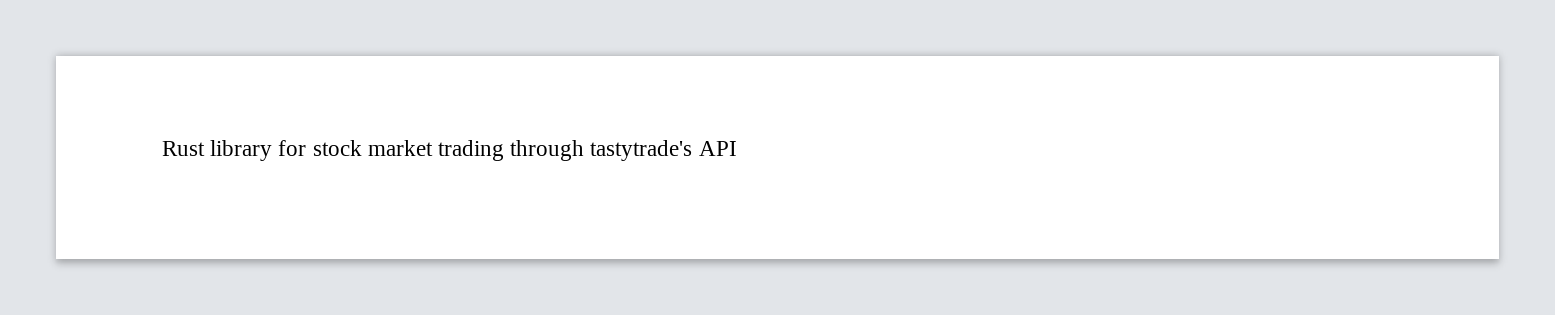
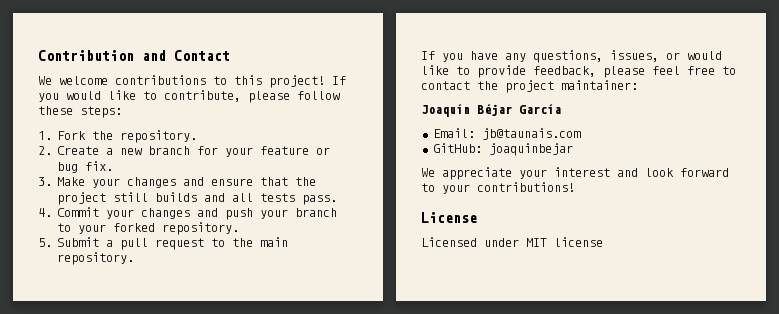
[162,140,737,161] Rust library for stock market trading through tastytrade's API -> [38,50,230,61] [38,75,346,88] [38,90,340,103] [38,106,122,118] [38,130,198,143] [38,146,331,157] [57,161,114,173] [38,177,317,188] [57,192,338,205] [38,207,338,220] [57,222,240,235] [38,237,289,250] [57,252,135,265] [421,50,722,63] [421,65,736,78] [421,80,638,93] [421,104,561,117] [432,128,581,140] [432,143,573,156] [421,167,729,180] [421,182,575,194] [421,212,477,223] [421,237,603,247] Contribution and Contact // We welcome contributions to this project! If you would like to contribute, please follow these steps: // 1. Fork the repository. // 2. Create a new branch for your feature or bug fix. // 3. Make your changes and ensure that the project still builds and all tests pass. // 4. Commit your changes and push your branch to your forked repository. // 5. Submit a pull request to the main repository. // If you have any questions, issues, or would like to provide feedback, please feel free to contact the project maintainer: // Joaquín Béjar García // Email: jb@taunais.com // GitHub: joaquinbejar // We appreciate your interest and look forward to your contributions! // License // Licensed under MIT license

